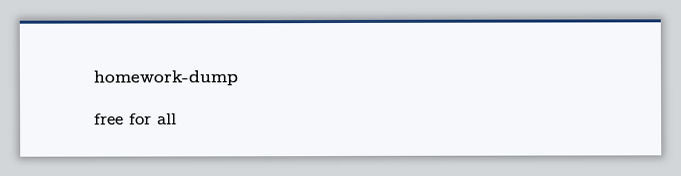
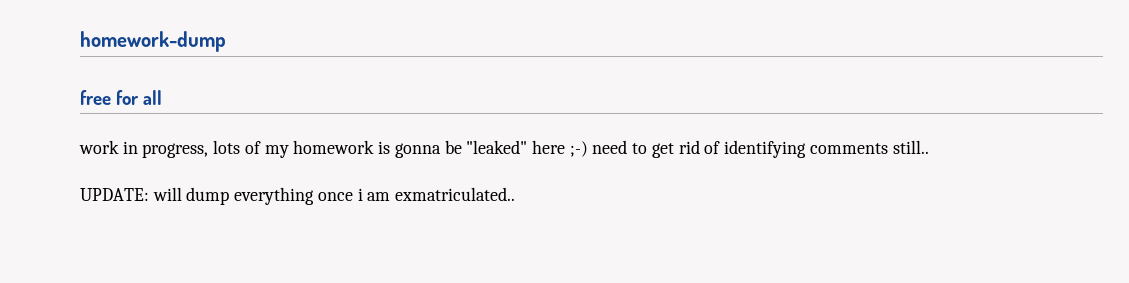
(177, 119) none -> [79,140,929,158] [80,187,516,205] // work in progress, lots of my homework is gonna be "leaked" here ;-) need to get rid of identifying comments still.. // UPDATE: will dump everything once i am exmatriculated..

